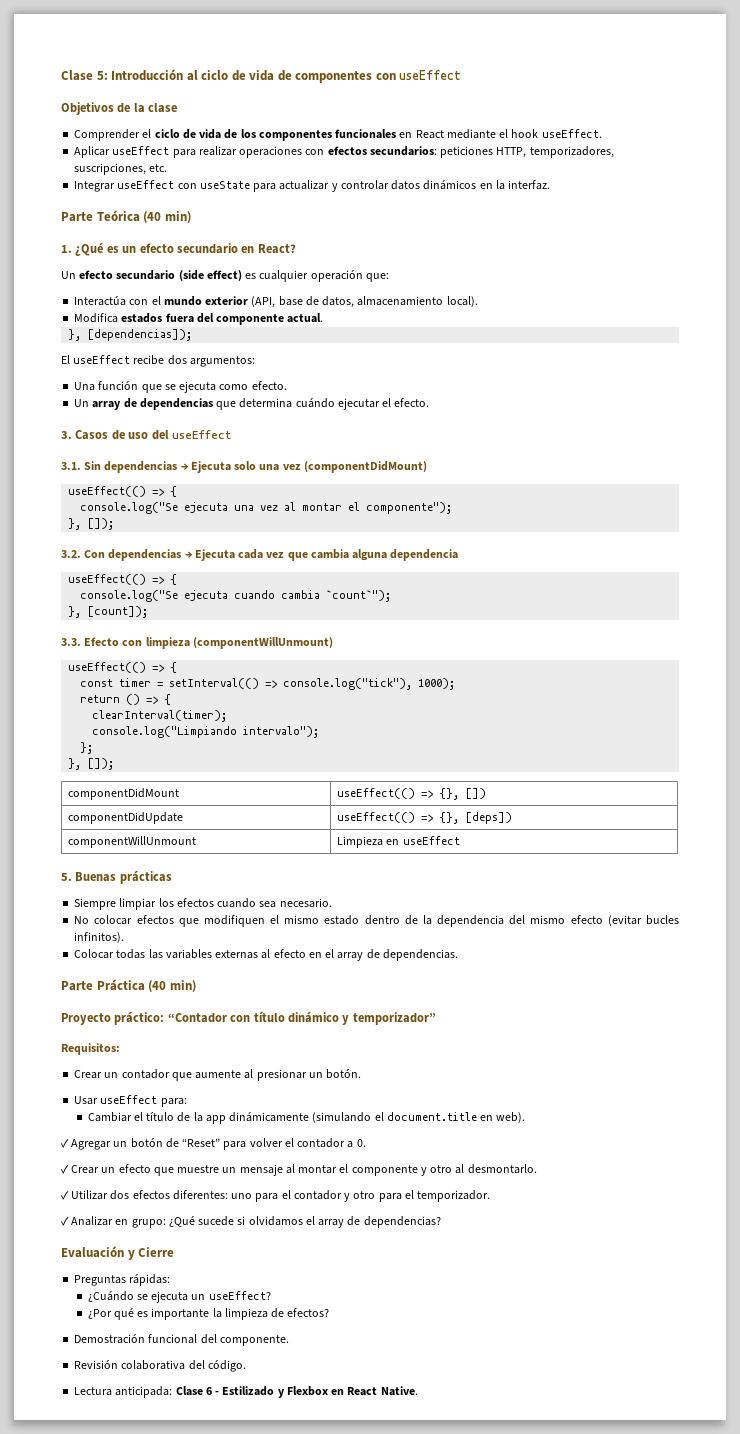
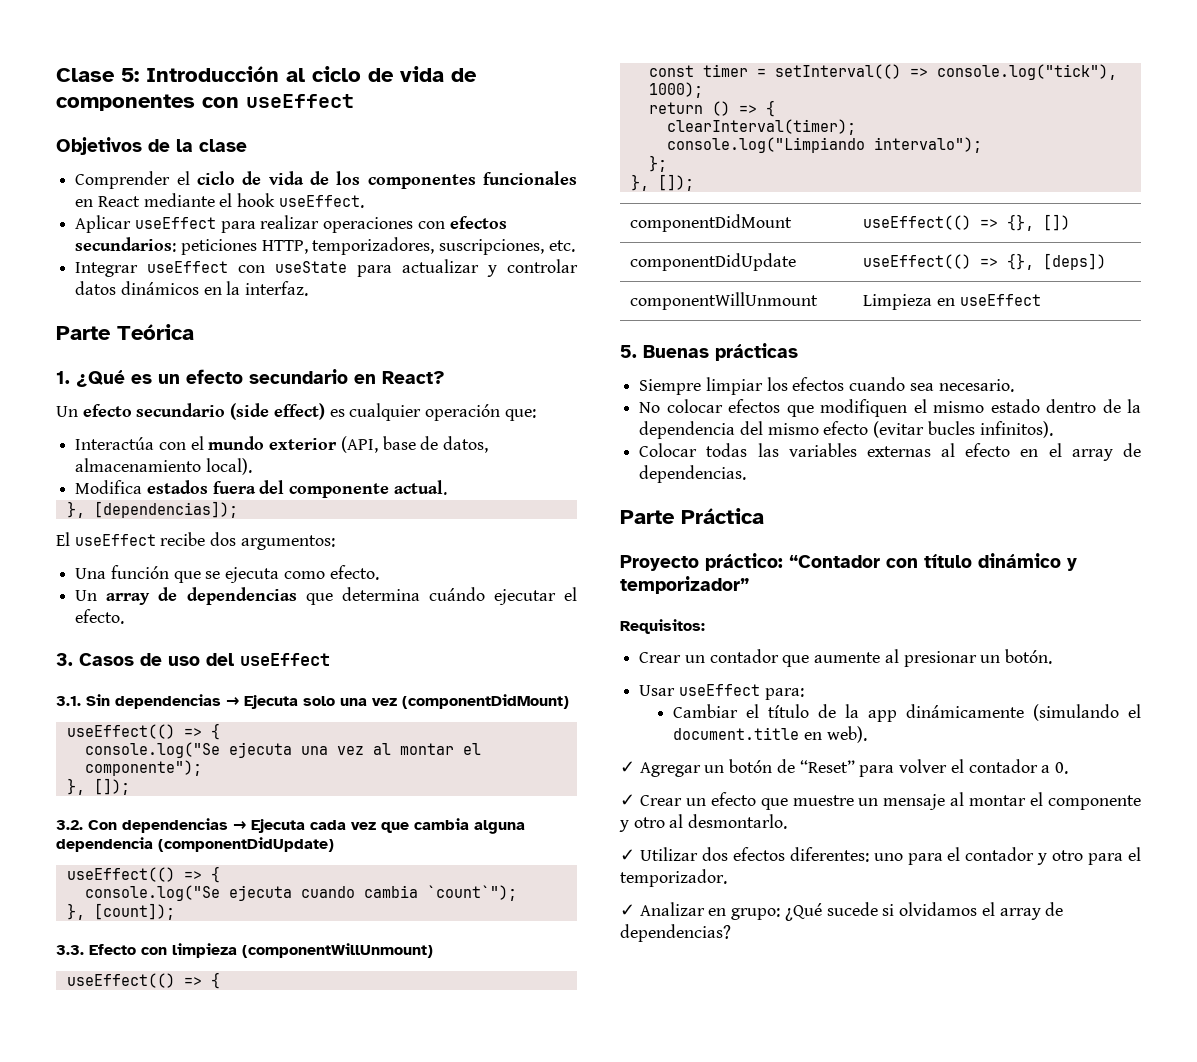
[143,211,191,223] (40 min) -> (194, 332) none
(459, 555) none -> [158,837,334,852] (componentDidUpdate)
[148,980,196,992] (40 min) -> (764, 516) none
[61,1246,175,1260] [74,1274,171,1286] [87,1291,271,1303] [87,1308,330,1320] [74,1334,289,1346] [74,1360,246,1372] [74,1386,418,1398] // Evaluación y Cierre // Preguntas rápidas: // ¿Cuándo se ejecuta un useEffect? // ¿Por qué es importante la limpieza de efectos? // Demostración funcional del componente. // Revisión colaborativa del código. // Lectura anticipada: Clase 6 - Estilizado y Flexbox en React Native. -> (731, 933) none

